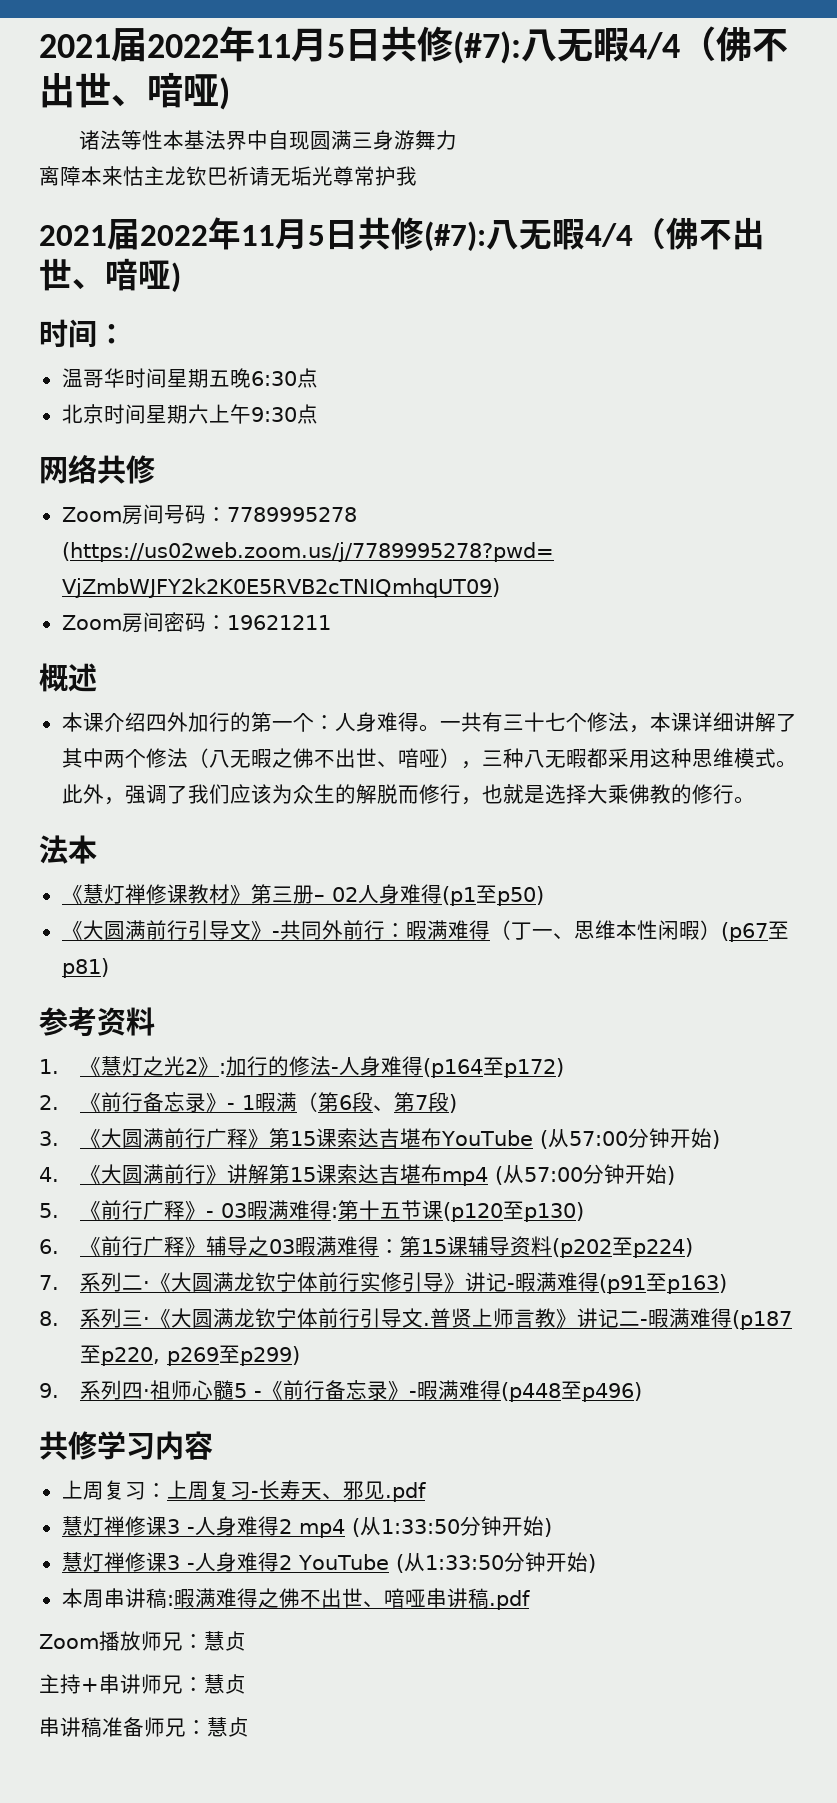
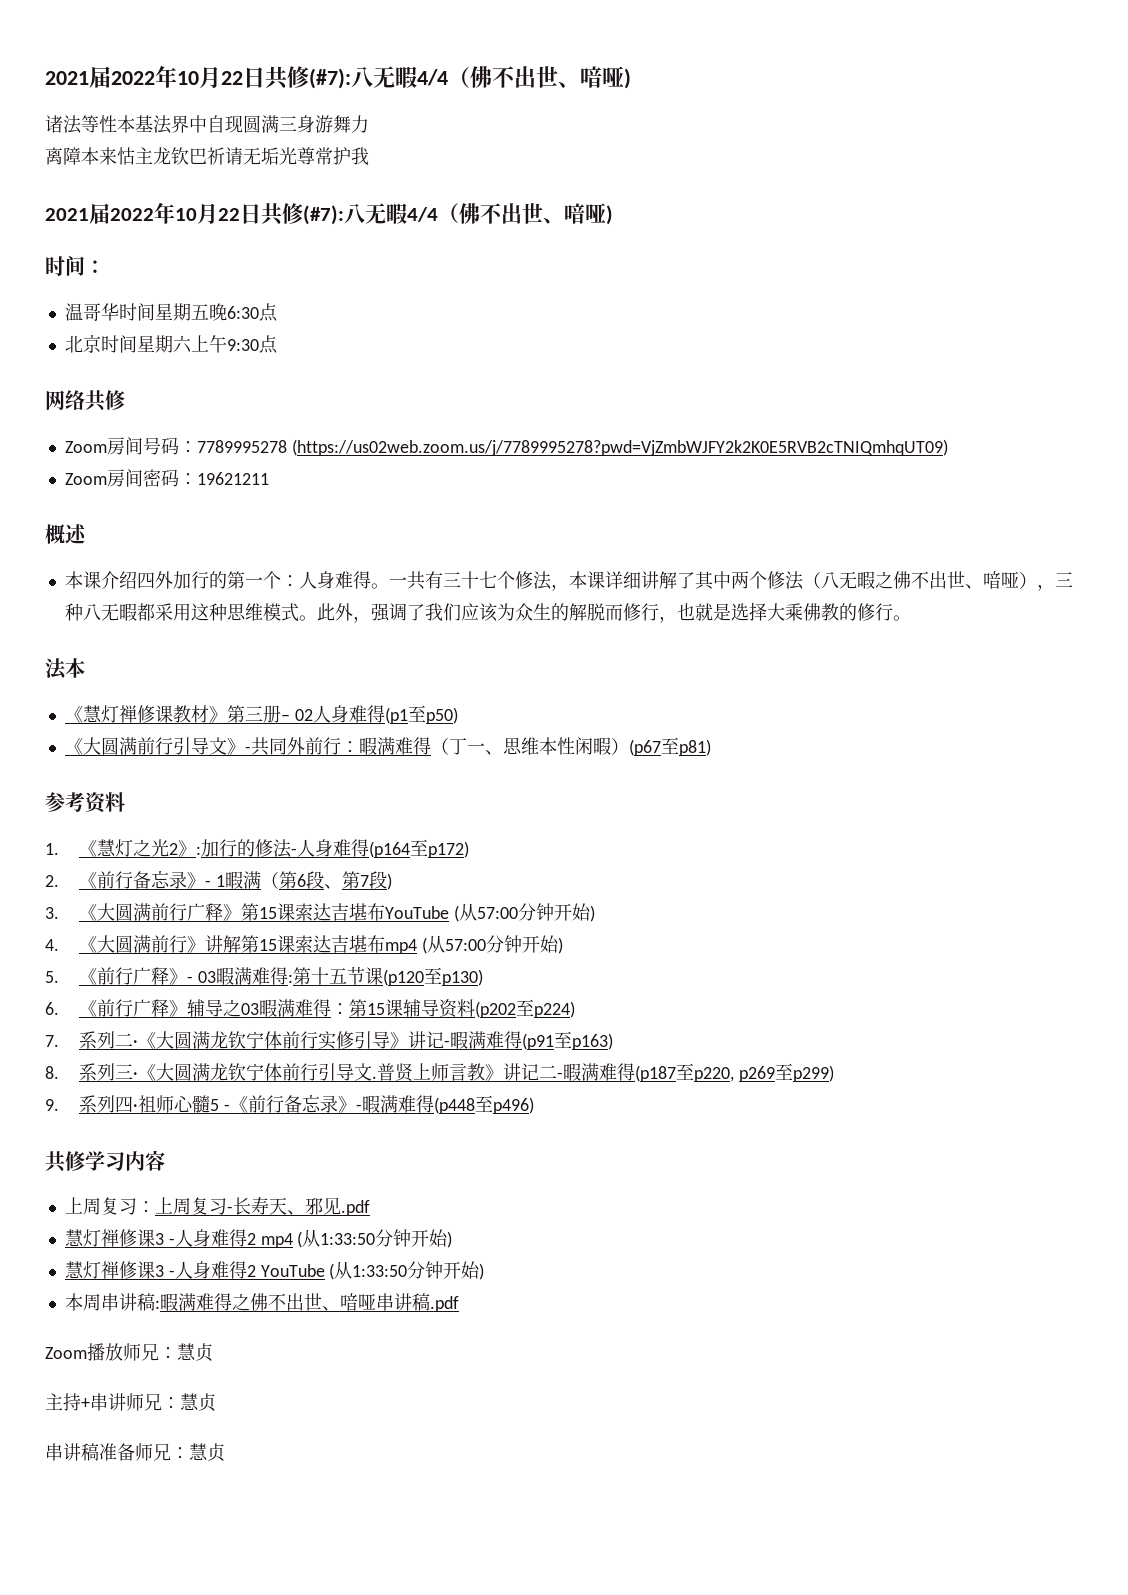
[39,26,345,62] 2021届2022年11月5 -> [45,65,243,88] 2021届2022年10月22
[241,219,325,250] 11月5 -> [175,203,240,224] 10月22

